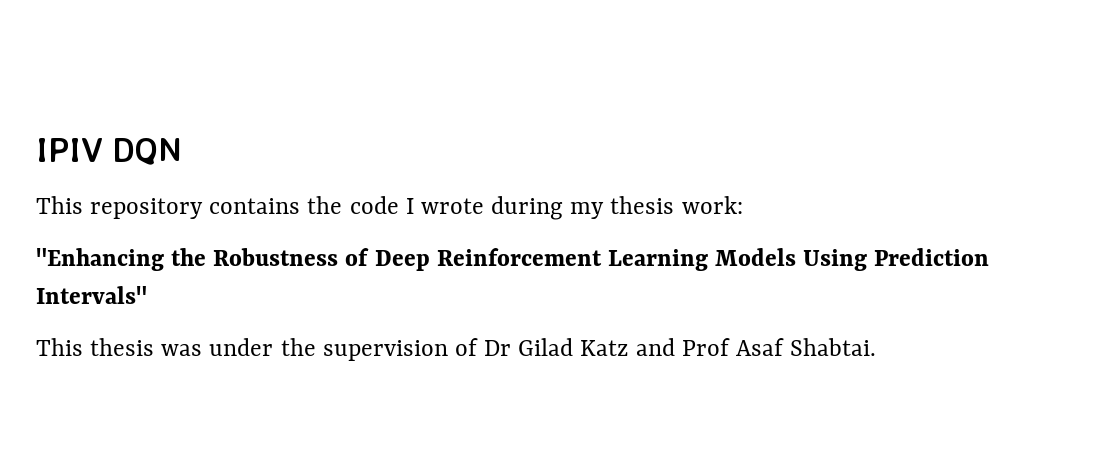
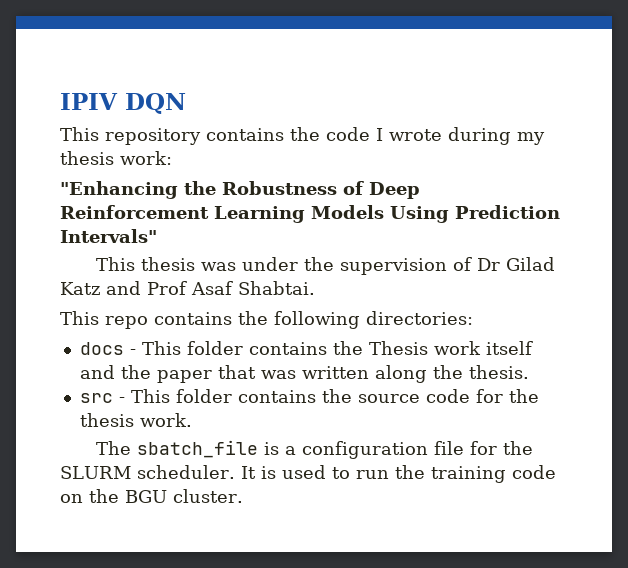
(877, 347) none -> [60,311,473,329] [79,341,533,355] [79,365,529,383] [79,389,539,403] [79,413,192,427] [95,440,533,459] [60,465,556,483] [60,489,243,503] // This repo contains the following directories: // docs - This folder contains the Thesis work itself and the paper that was written along the thesis. // src - This folder contains the source code for the thesis work. // The sbatch_file is a configuration file for the SLURM scheduler. It is used to run the training code on the BGU cluster.

